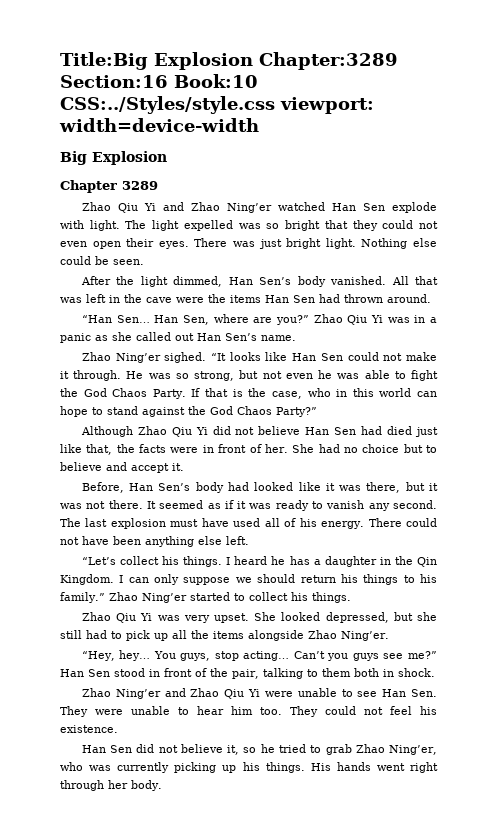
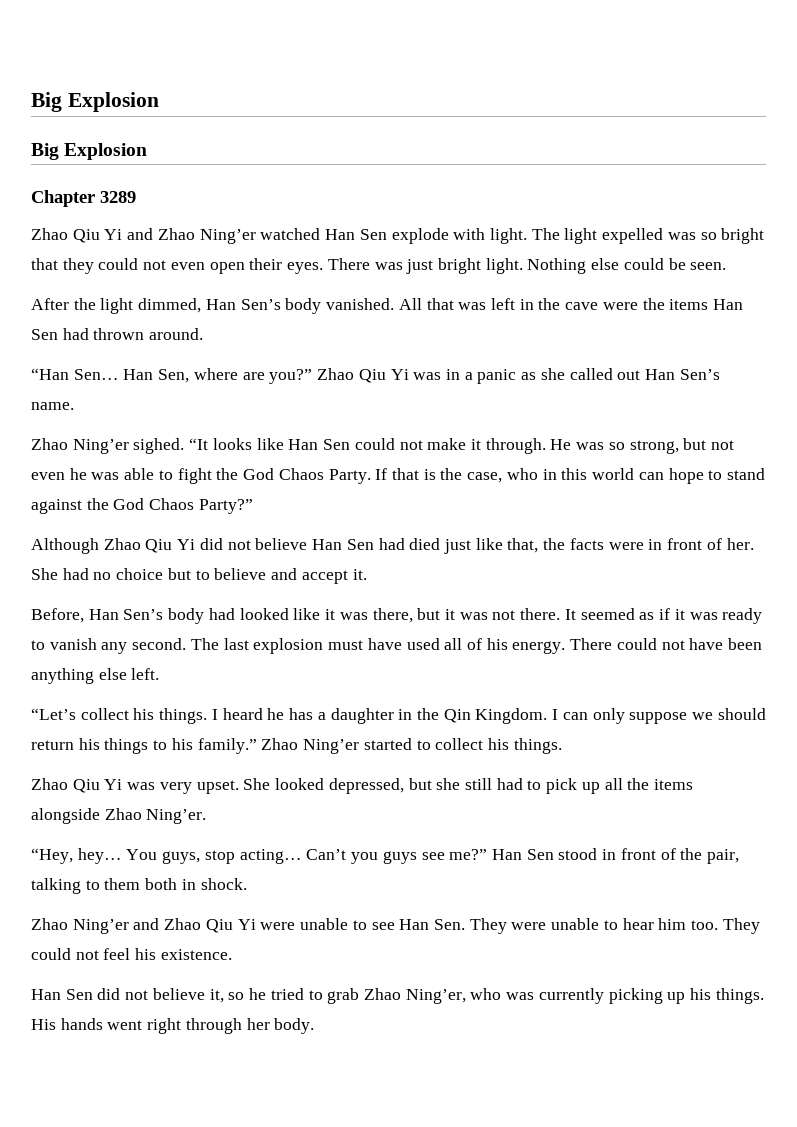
[60,52,398,70] [60,74,258,88] [60,96,374,114] [59,118,259,132] Title:Big Explosion Chapter:3289 Section:16 Book:10 CSS:../Styles/style.css viewport: width=device-width -> [31,92,159,112] Big Explosion

